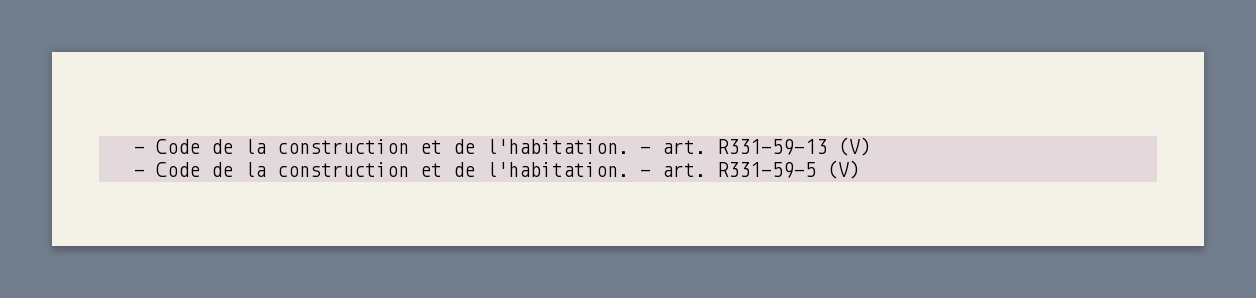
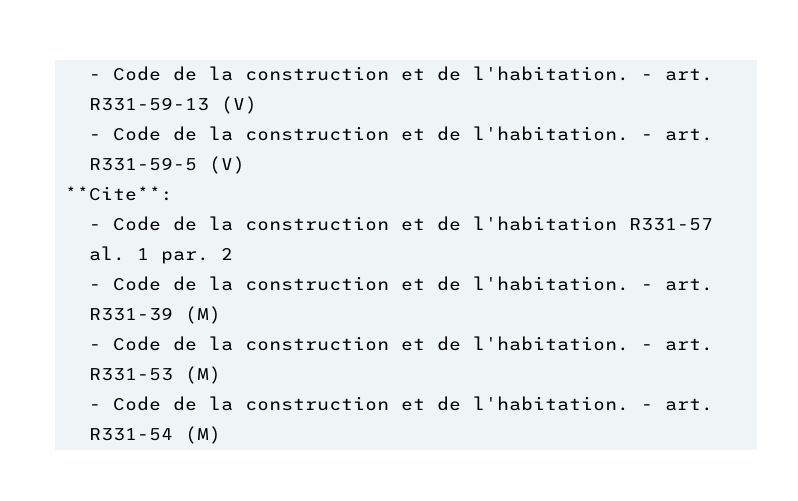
(860, 169) none -> [64,186,173,201] [88,216,713,231] [88,246,233,264] [88,276,713,291] [88,306,221,324] [88,336,713,351] [88,366,221,384] [88,396,713,411] [88,426,221,444] // **Cite**: // - Code de la construction et de l'habitation R331-57 al. 1 par. 2 // - Code de la construction et de l'habitation. - art. R331-39 (M) // - Code de la construction et de l'habitation. - art. R331-53 (M) // - Code de la construction et de l'habitation. - art. R331-54 (M)

